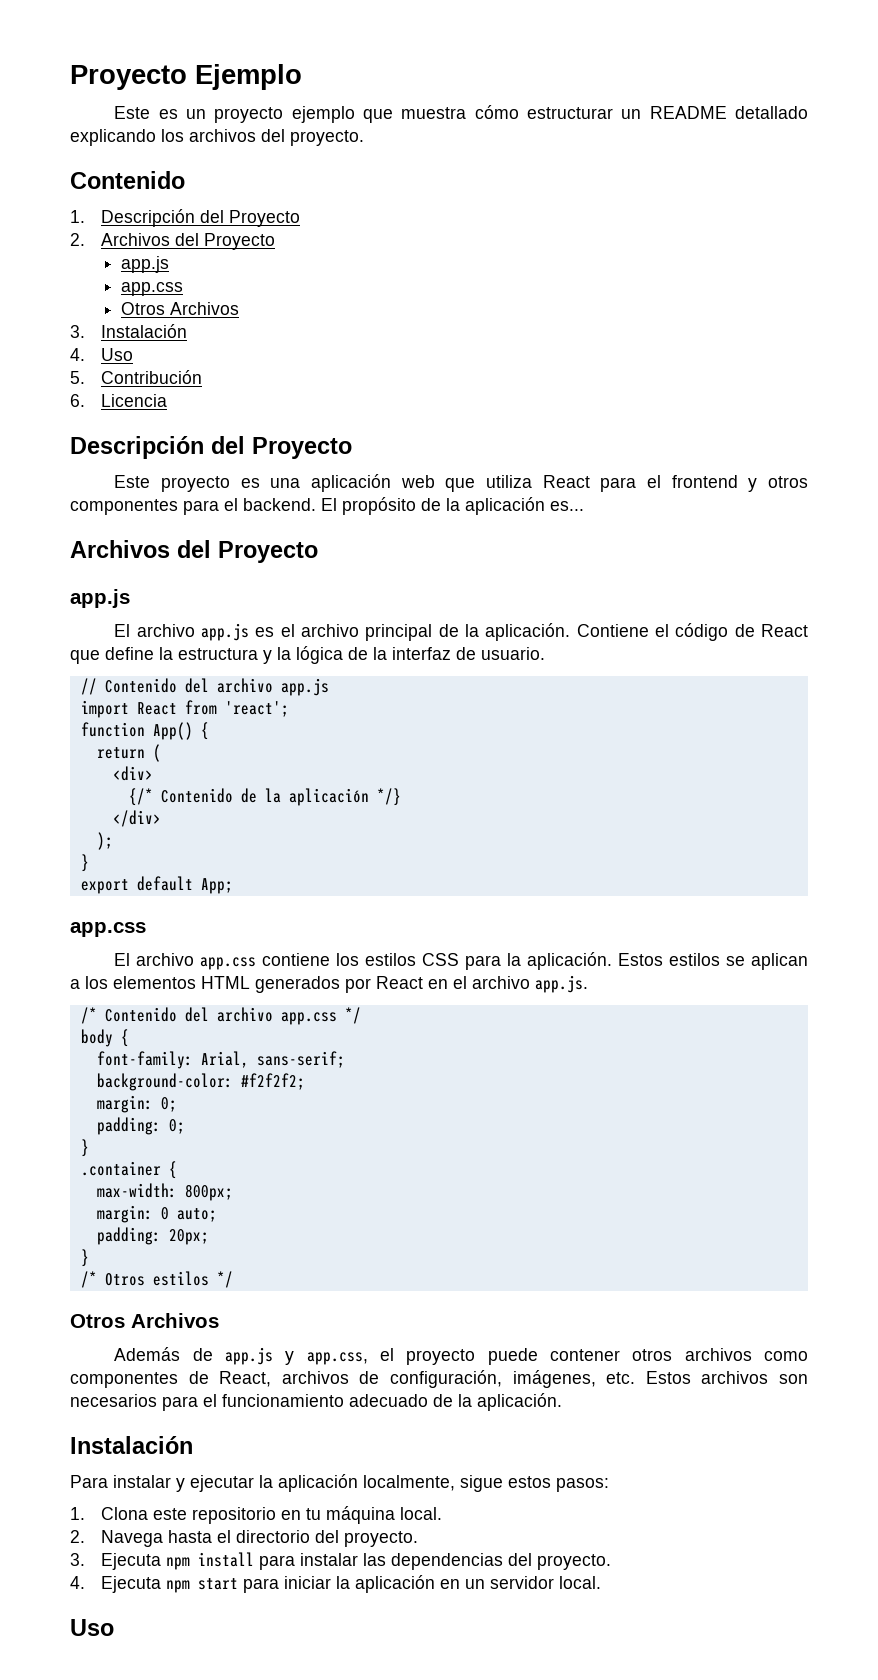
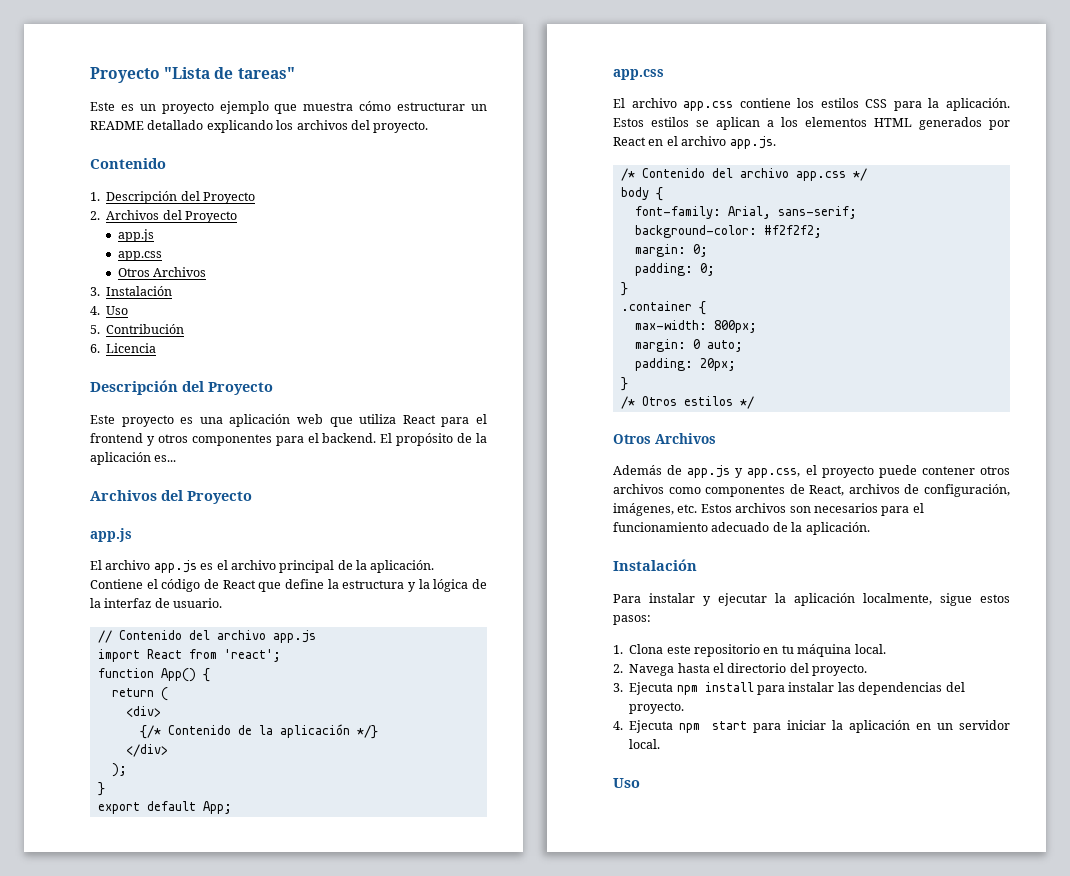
[70,64,302,90] Proyecto Ejemplo -> [90,67,295,83] Proyecto "Lista de tareas"

